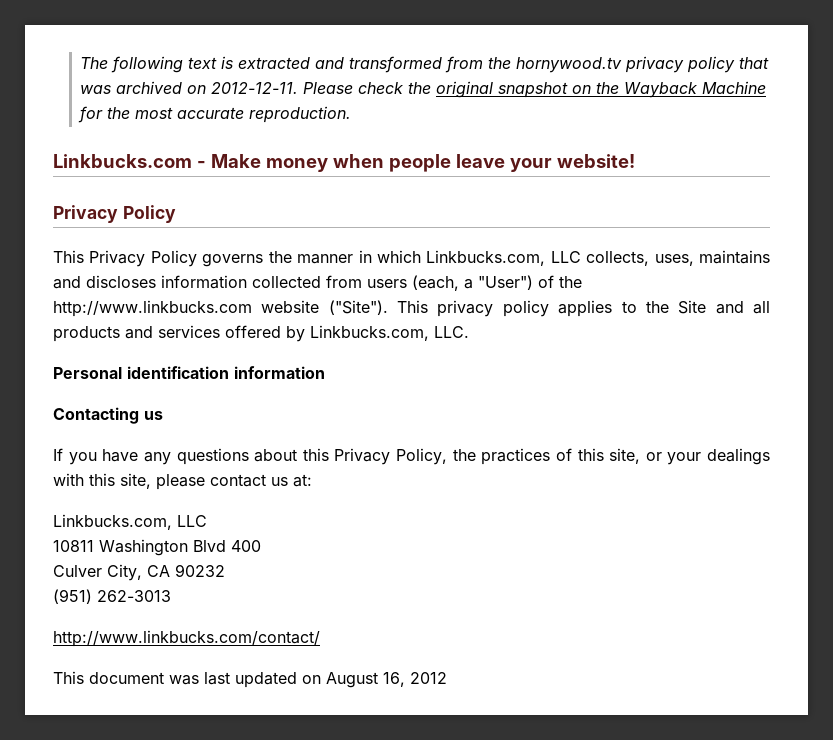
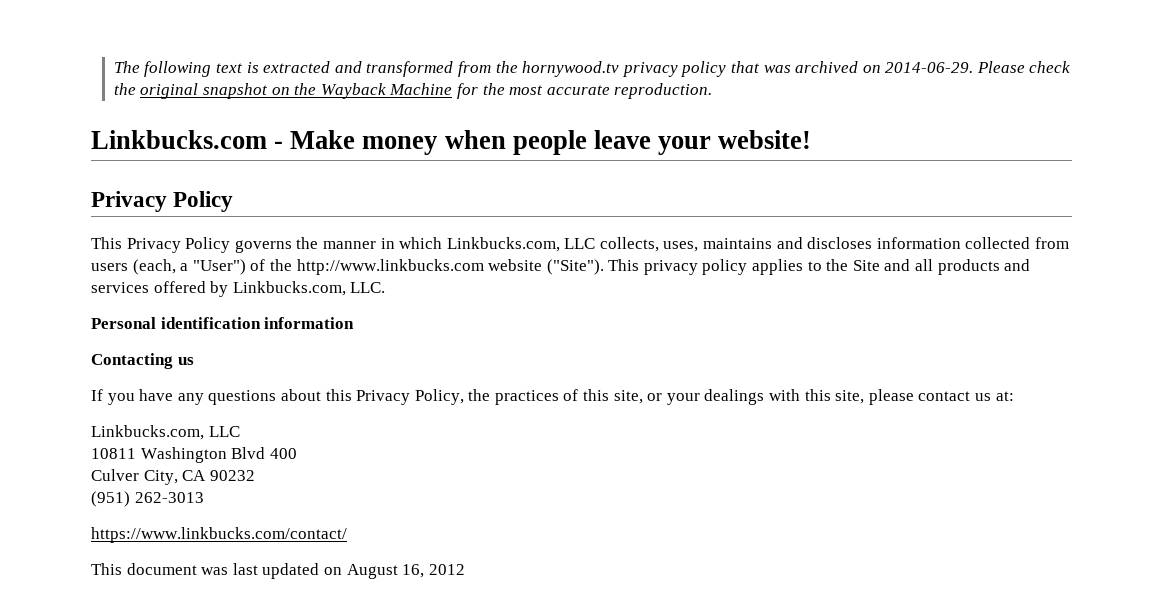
[211,82,299,94] 2012-12-11. -> [885,62,974,73] 2014-06-29.
[53,630,320,647] http://www.linkbucks.com/contact/ -> [91,527,347,543] https://www.linkbucks.com/contact/

